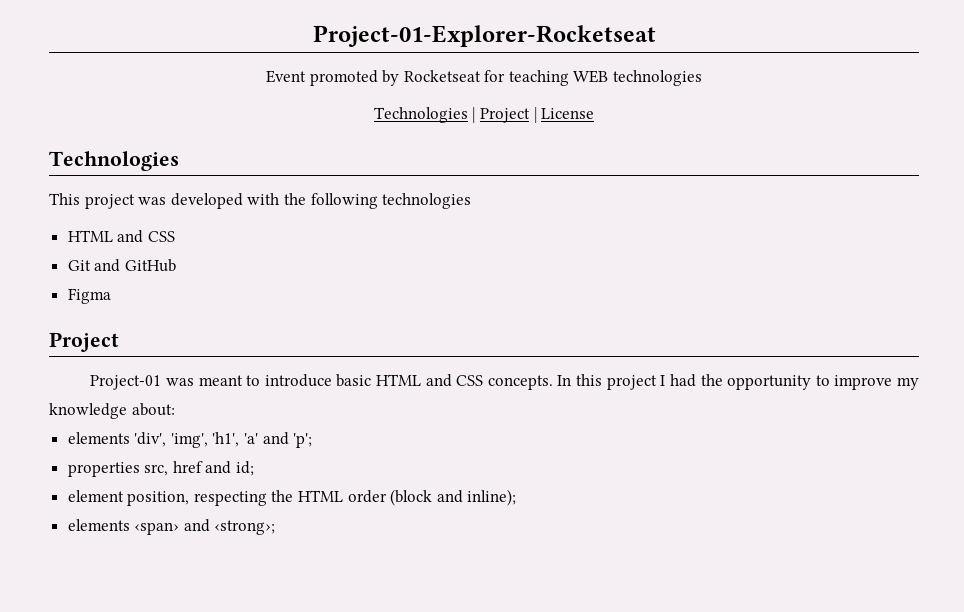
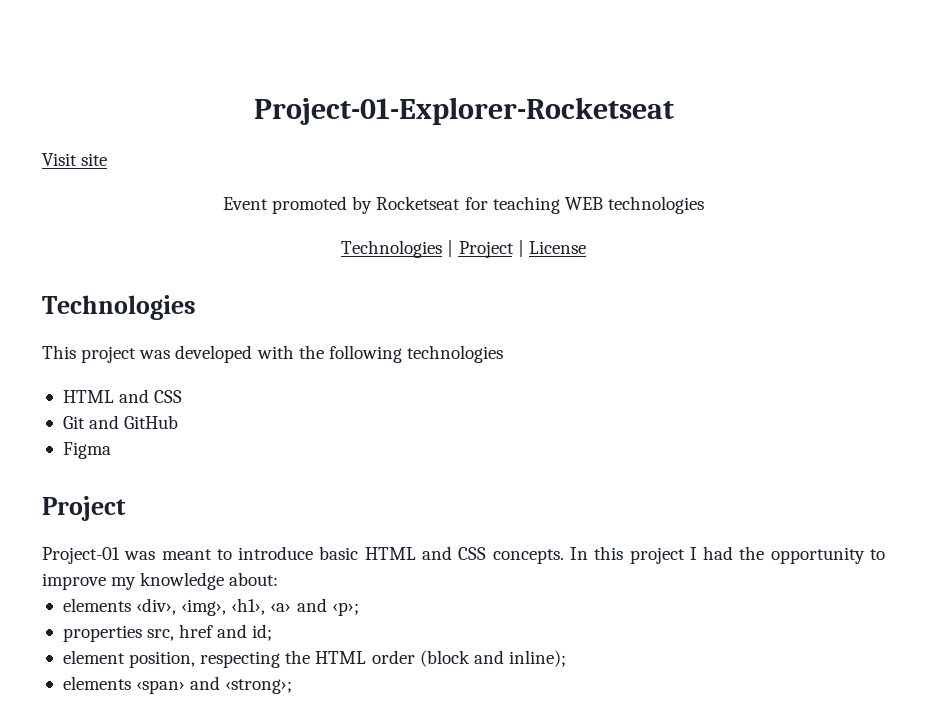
(656, 36) none -> [42,153,108,166] // Visit site
[134,432,313,448] 'div', 'img', 'h1', 'a' and 'p'; -> [136,598,359,616] ‹div›, ‹img›, ‹h1›, ‹a› and ‹p›;

